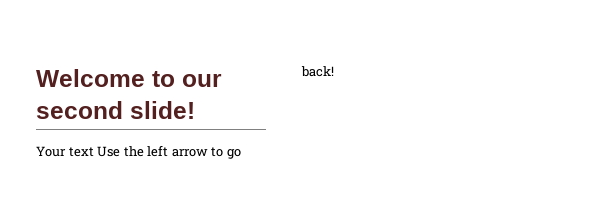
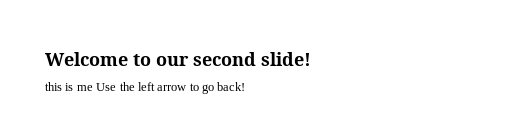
[36,146,94,157] Your text -> [45,82,93,91] this is me

